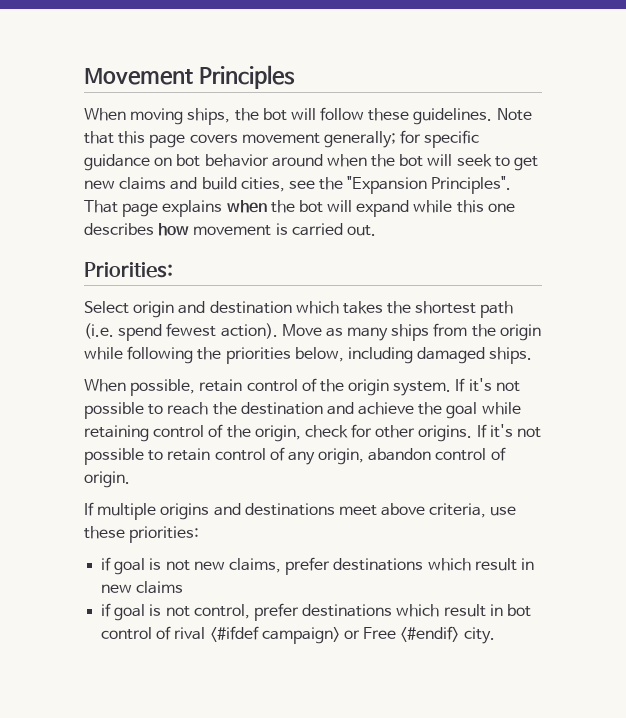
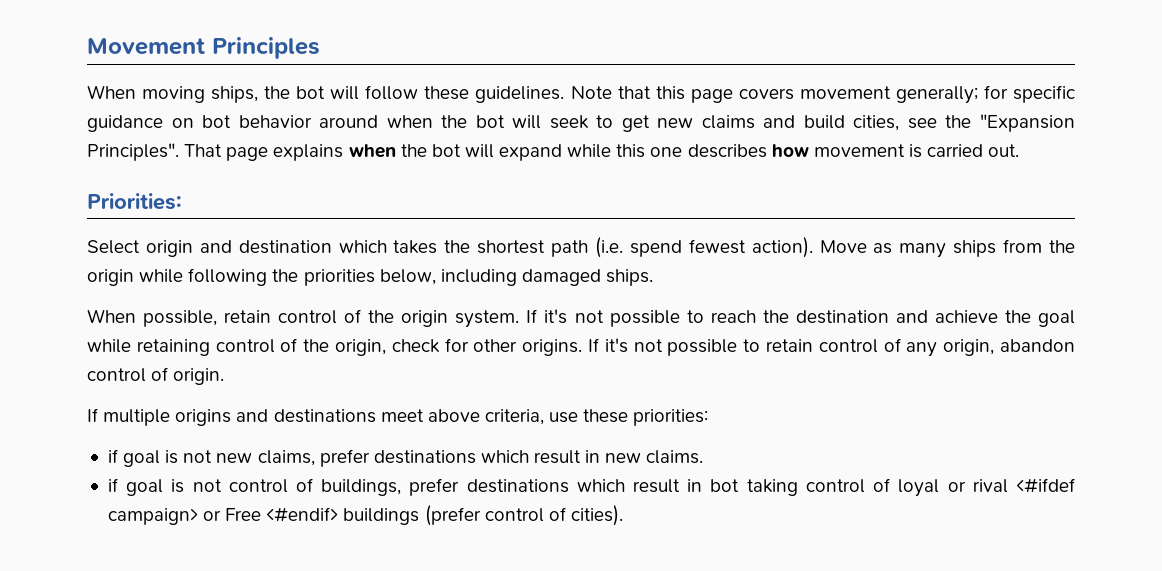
[136,581,184,594] [101,603,250,621] claims // if goal is not control, -> [646,450,704,464] [107,478,402,496] claims. // if goal is not control of buildings,
[101,626,172,640] control of -> [746,478,966,497] taking control of loyal or
[463,627,495,644] city. -> [343,505,623,526] buildings (prefer control of cities).

